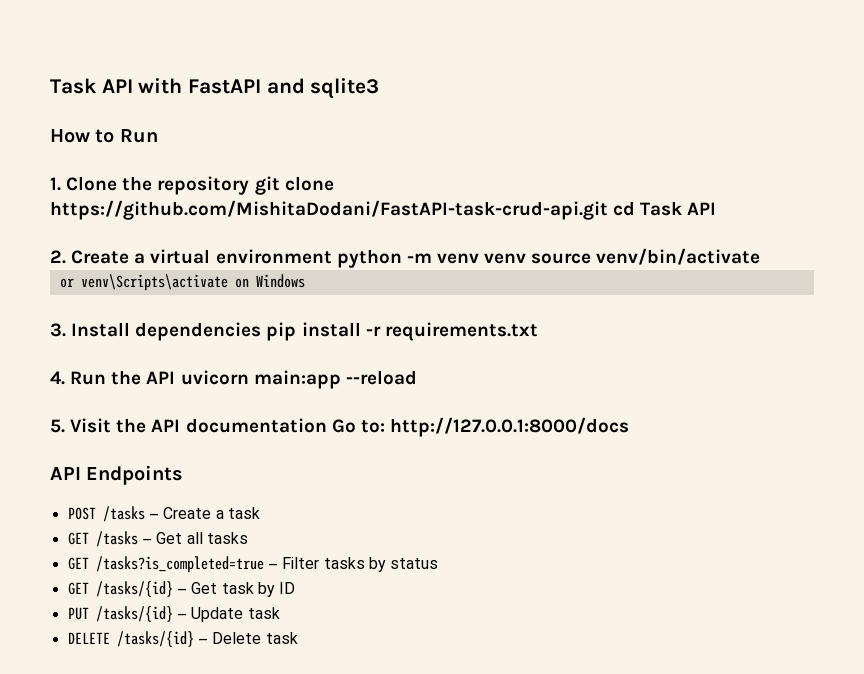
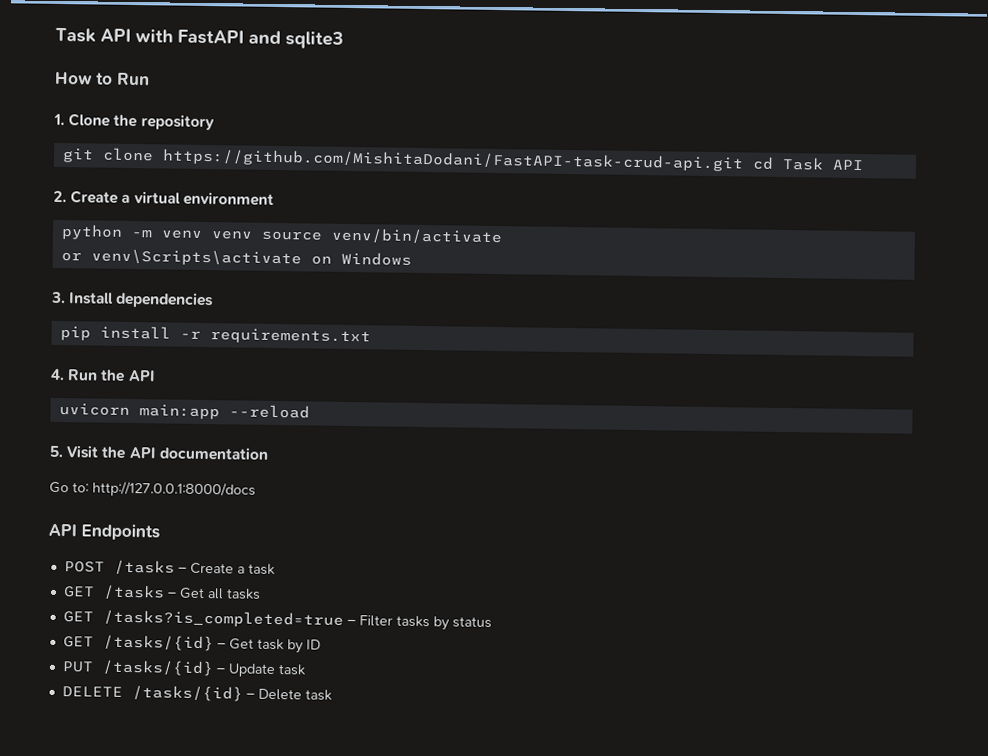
(250, 185) none -> (215, 122) //
(332, 256) none -> (274, 198) //
(262, 331) none -> (215, 300) //
(176, 377) none -> (156, 375) //
(327, 425) none -> (269, 453) //

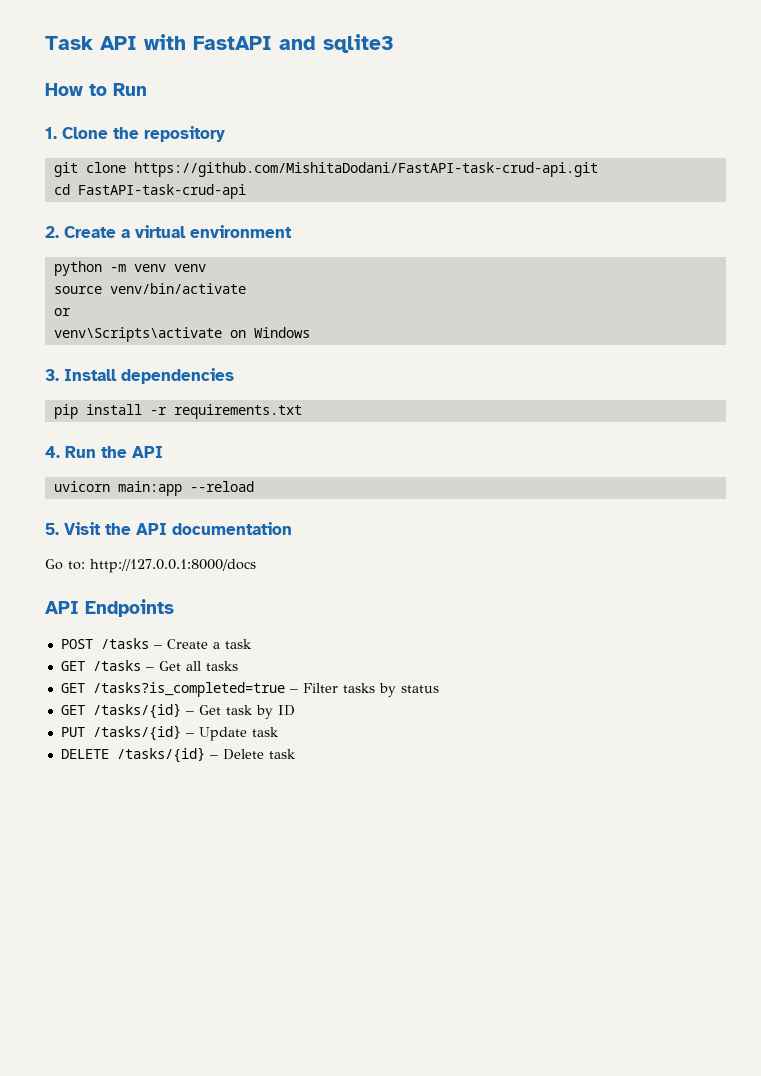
[751,156,864,171] cd Task API -> [53,184,246,199] // cd FastAPI-task-crud-api
(253, 235) none -> (206, 268) //
(82, 257) none -> (71, 312) //

